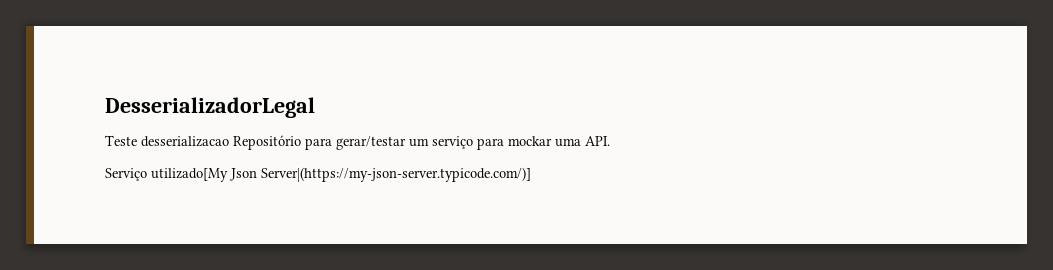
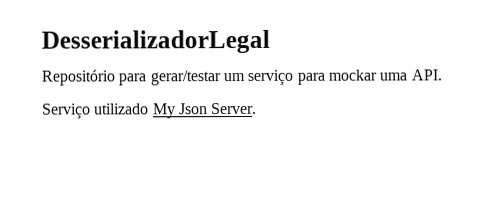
[105,135,229,147] Teste desserializacao -> (270, 41) none
[151,167,531,182] utilizado[My Json Server|(https://my-json-server.typicode.com/)] -> [94,102,258,119] utilizado My Json Server.

